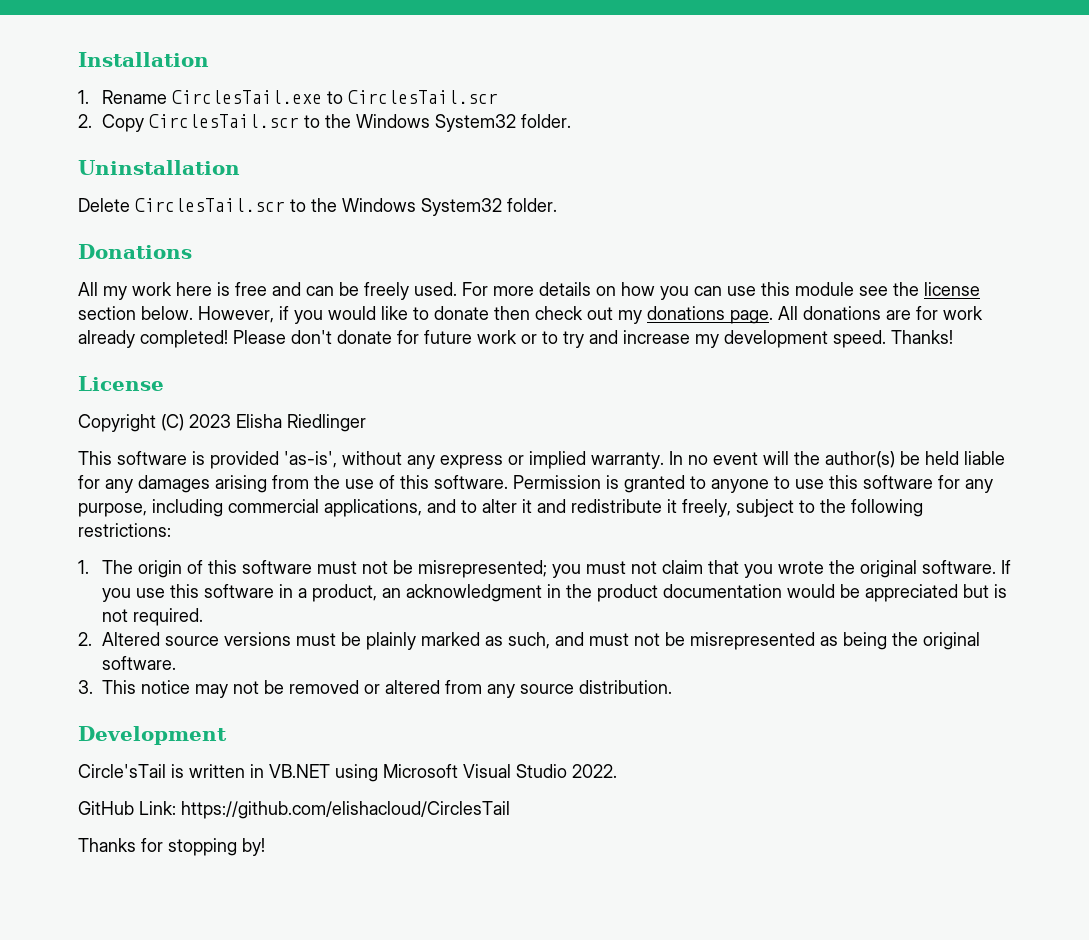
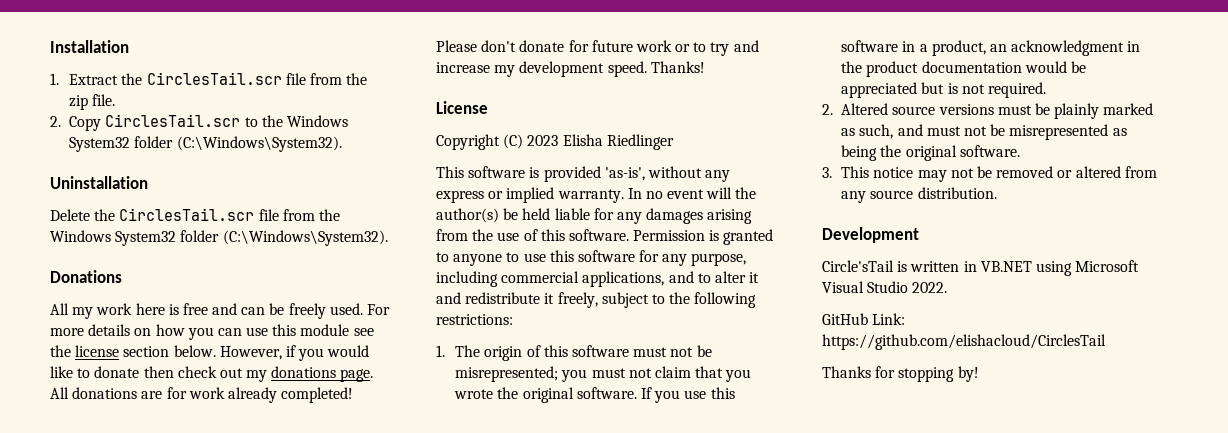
[101,90,498,104] Rename CirclesTail.exe to CirclesTail.scr -> [69,72,368,85] [69,94,116,110] Extract the CirclesTail.scr file from the zip file.
[520,114,571,128] folder. -> [134,136,342,152] folder (C:\Windows\System32).
[135,198,557,216] CirclesTail.scr to the Windows System32 folder. -> [94,208,340,221] [50,230,388,246] the CirclesTail.scr file from the Windows System32 folder (C:\Windows\System32).

